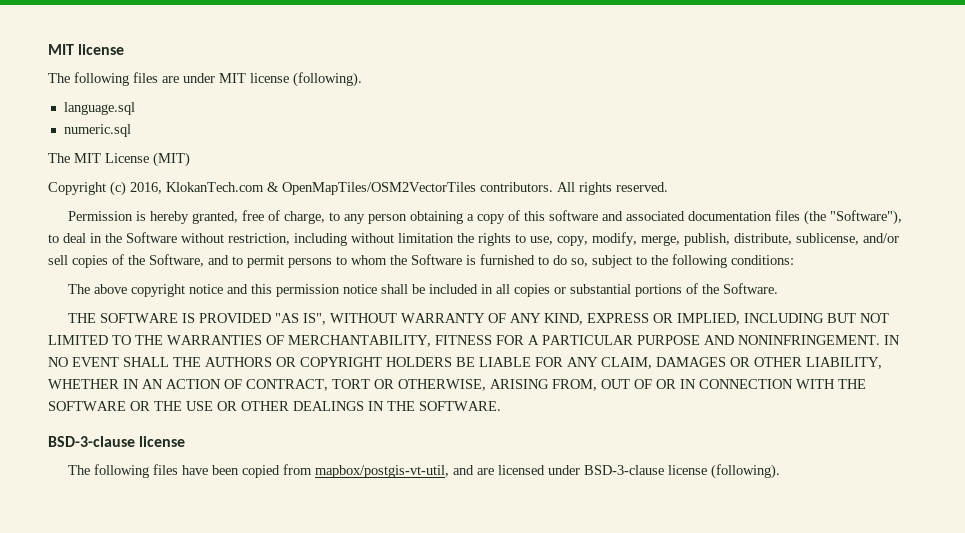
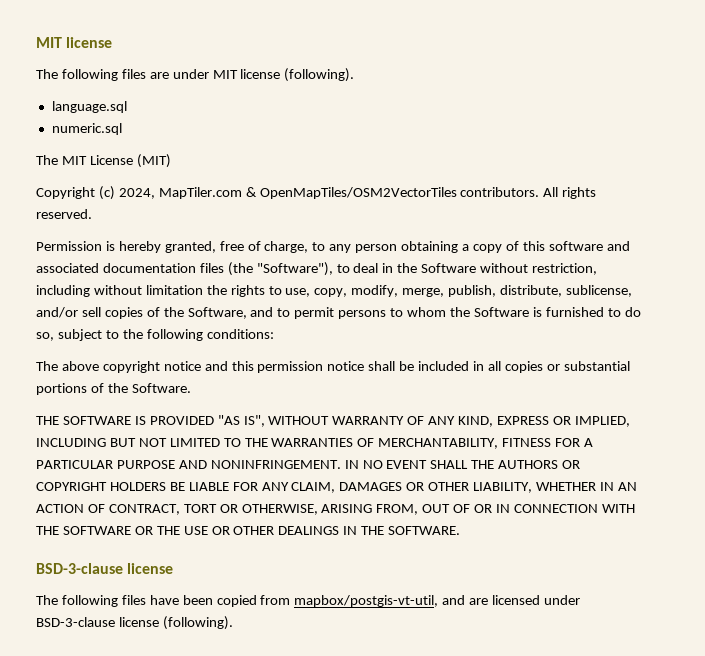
[130,182,264,194] 2016, KlokanTech.com -> [118,187,242,199] 2024, MapTiler.com

